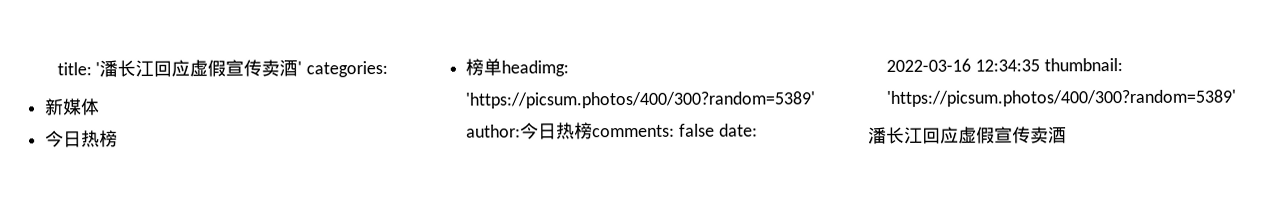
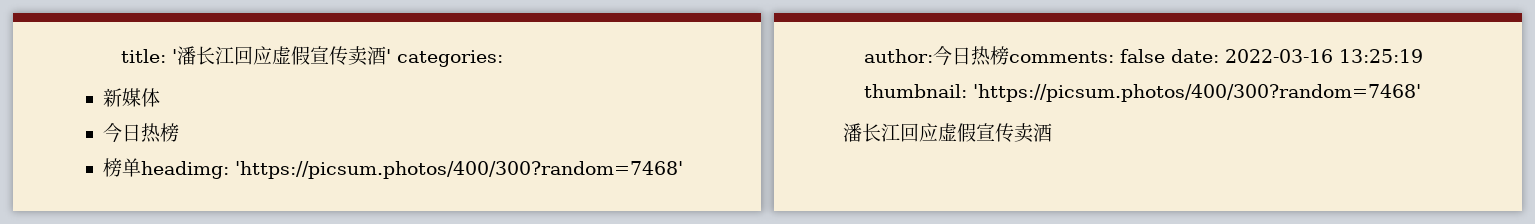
[465,91,816,109] 'https://picsum.photos/400/300?random=5389' -> [234,161,683,179] 'https://picsum.photos/400/300?random=7468'
[974,58,1123,72] [886,89,1237,107] 12:34:35 thumbnail: 'https://picsum.photos/400/300?random=5389' -> [1338,49,1423,63] [863,84,1421,102] 13:25:19 thumbnail: 'https://picsum.photos/400/300?random=7468'

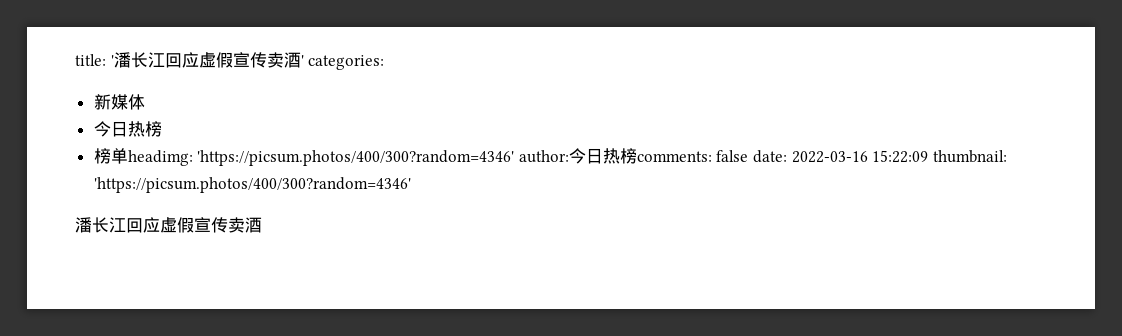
[234,161,683,179] 'https://picsum.photos/400/300?random=7468' -> [197,150,515,166] 'https://picsum.photos/400/300?random=4346'
[1338,49,1423,63] [863,84,1421,102] 13:25:19 thumbnail: 'https://picsum.photos/400/300?random=7468' -> [872,150,1007,163] [93,177,411,193] 15:22:09 thumbnail: 'https://picsum.photos/400/300?random=4346'

